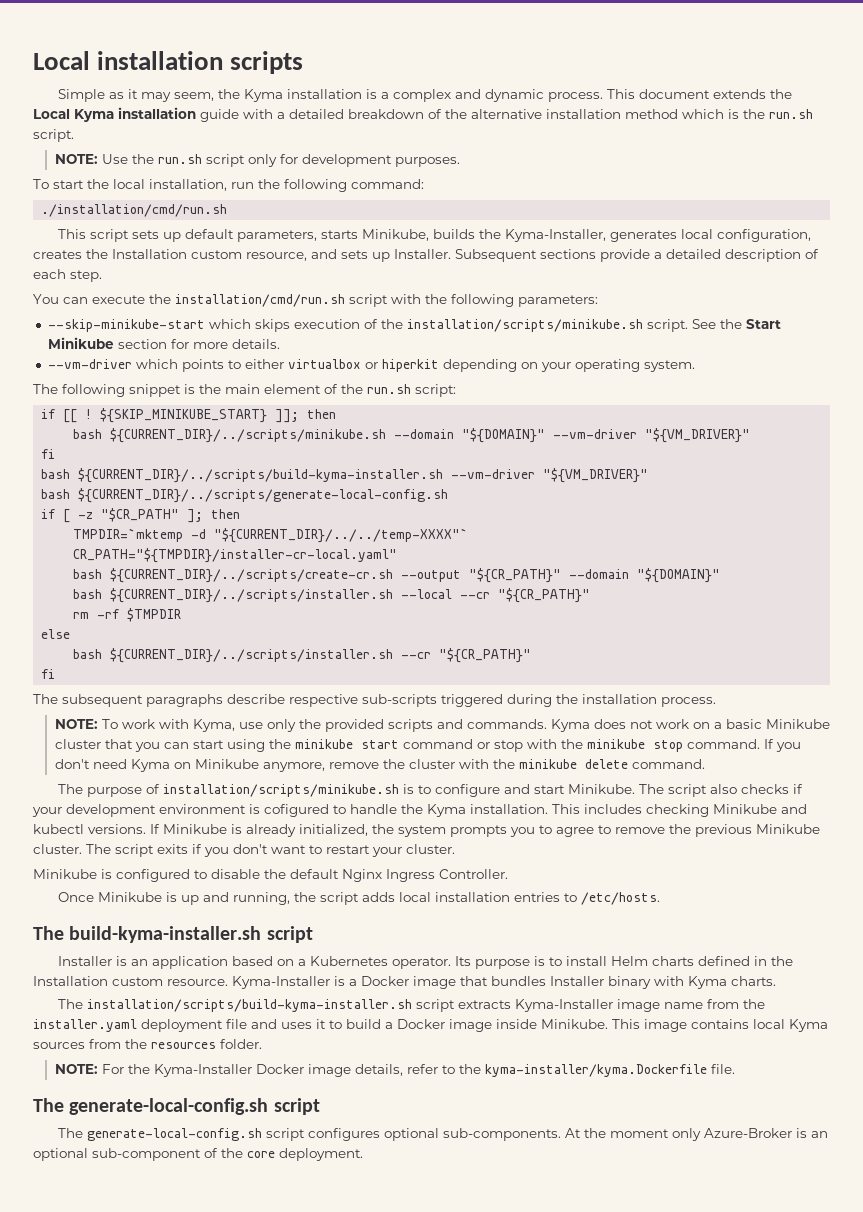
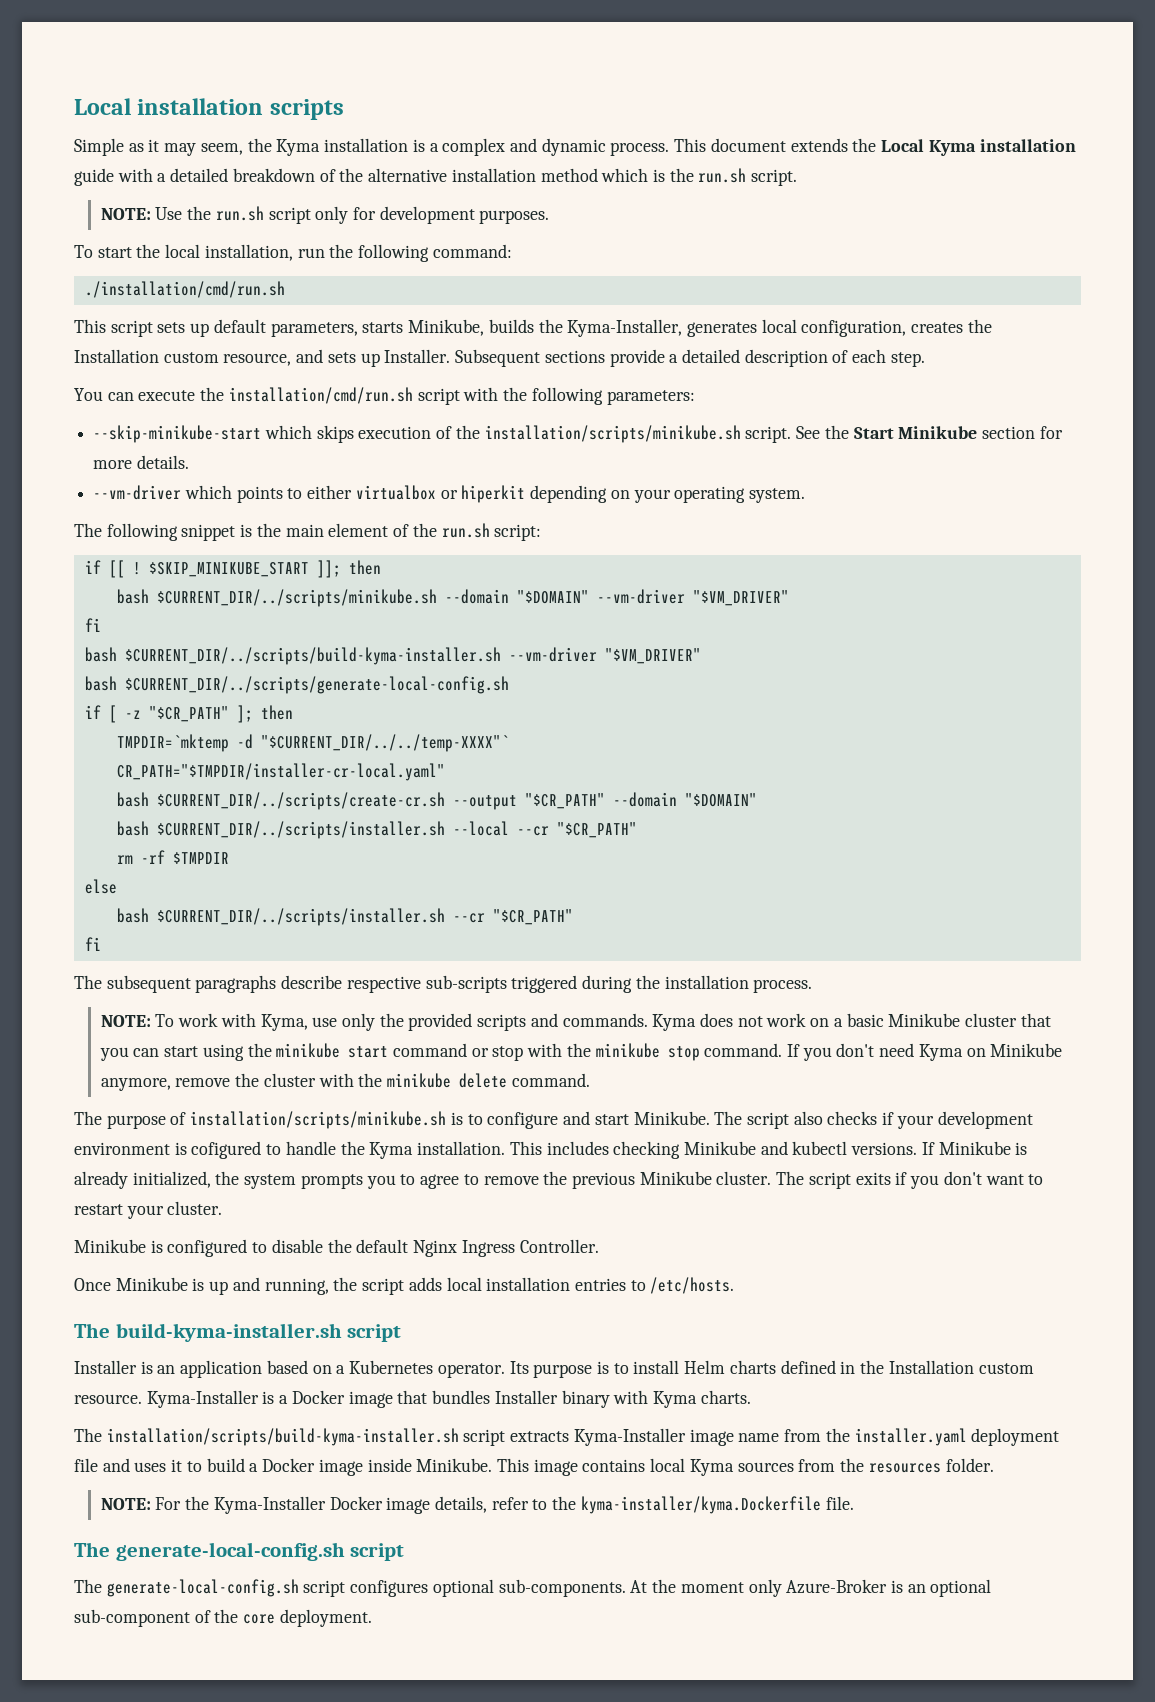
[100,408,268,423] ${SKIP_MINIKUBE_START} -> [148,562,309,577] $SKIP_MINIKUBE_START
[110,428,751,443] ${CURRENT_DIR}/../scripts/minikube.sh --domain "${DOMAIN}" --vm-driver "${VM_DRIVER}" -> [156,589,789,607] $CURRENT_DIR/../scripts/minikube.sh --domain "$DOMAIN" --vm-driver "$VM_DRIVER"
[78,468,649,483] [41,488,449,503] ${CURRENT_DIR}/../scripts/build-kyma-installer.sh --vm-driver "${VM_DRIVER}" // bash ${CURRENT_DIR}/../scripts/generate-local-config.sh -> [124,647,701,665] [84,676,509,694] $CURRENT_DIR/../scripts/build-kyma-installer.sh --vm-driver "$VM_DRIVER" // bash $CURRENT_DIR/../scripts/generate-local-config.sh
[214,528,469,543] [73,548,398,563] [73,568,721,583] [73,588,394,603] "${CURRENT_DIR}/../../temp-XXXX"` // CR_PATH="${TMPDIR}/installer-cr-local.yaml" // bash ${CURRENT_DIR}/../scripts/create-cr.sh --output "${CR_PATH}" --domain "${DOMAIN}" // bash ${CURRENT_DIR}/../scripts/installer.sh -> [260,734,509,752] [116,763,445,781] [116,792,757,810] [116,821,445,839] "$CURRENT_DIR/../../temp-XXXX"` // CR_PATH="$TMPDIR/installer-cr-local.yaml" // bash $CURRENT_DIR/../scripts/create-cr.sh --output "$CR_PATH" --domain "$DOMAIN" // bash $CURRENT_DIR/../scripts/installer.sh
[498,588,591,603] "${CR_PATH}" -> [556,822,637,838] "$CR_PATH"
[110,648,532,663] ${CURRENT_DIR}/../scripts/installer.sh --cr "${CR_PATH}" -> [156,908,573,926] $CURRENT_DIR/../scripts/installer.sh --cr "$CR_PATH"

